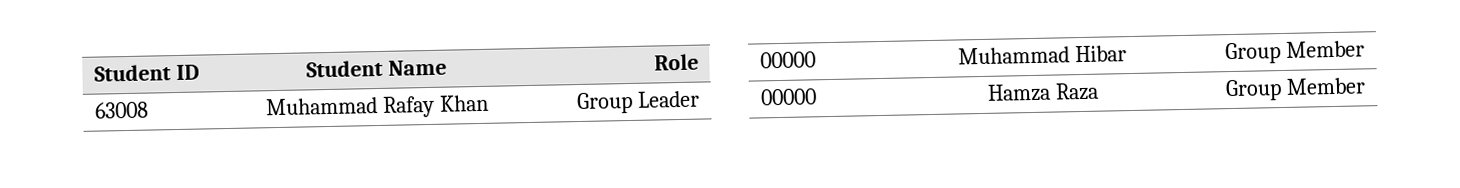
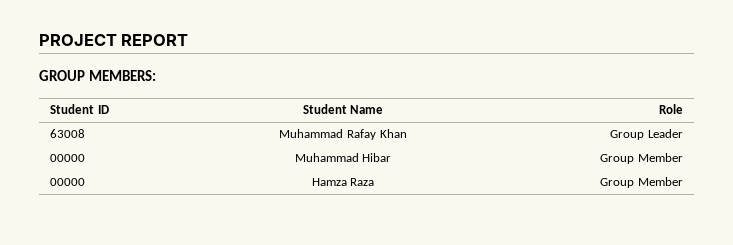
(94, 73) none -> [39,34,189,46] [39,70,156,81] PROJECT REPORT // GROUP MEMBERS: //

